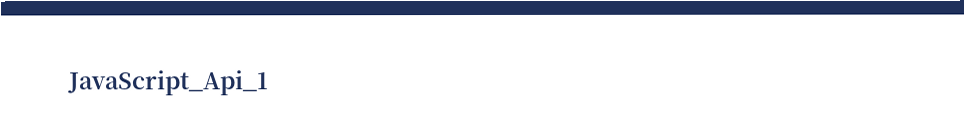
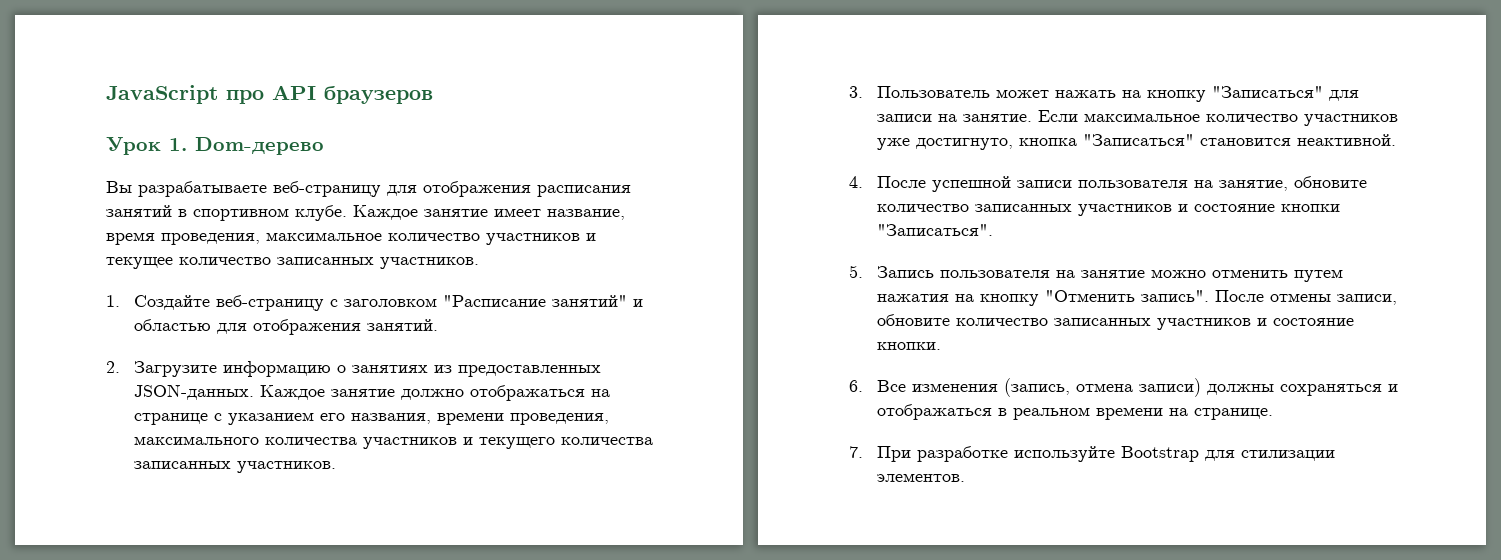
[68,70,269,96] JavaScript_Api_1 -> [106,85,433,104] [106,137,324,155] [106,181,631,197] [106,205,625,221] [106,232,596,245] [106,257,479,269] [106,295,643,311] [133,319,438,335] [106,361,601,377] [133,384,610,401] [133,412,609,425] [133,436,653,449] [133,461,336,473] [849,86,1359,102] [876,110,1398,126] [876,134,1396,150] [849,176,1367,192] [876,204,1340,216] [876,224,993,236] [849,265,1343,282] [876,290,1397,306] [876,314,1354,330] [876,342,941,350] [849,378,1398,397] [876,404,1273,420] [849,446,1335,462] [876,473,965,482] JavaScript про API браузеров // Урок 1. Dom-дерево // Вы разрабатываете веб-страницу для отображения расписания занятий в спортивном клубе. Каждое занятие имеет название, время проведения, максимальное количество участников и текущее количество записанных участников. // 1. Создайте веб-страницу с заголовком "Расписание занятий" и областью для отображения занятий. // 2. Загрузите информацию о занятиях из предоставленных JSON-данных. Каждое занятие должно отображаться на странице с указанием его названия, времени проведения, максимального количества участников и текущего количества записанных участников. // 3. Пользователь может нажать на кнопку "Записаться" для записи на занятие. Если максимальное количество участников уже достигнуто, кнопка "Записаться" становится неактивной. // 4. После успешной записи пользователя на занятие, обновите количество записанных участников и состояние кнопки "Записаться". // 5. Запись пользователя на занятие можно отменить путем нажатия на кнопку "Отменить запись". После отмены записи, обновите количество записанных участников и состояние кнопки. // 6. Все изменения (запись, отмена записи) должны сохраняться и отображаться в реальном времени на странице. // 7. При разработке используйте Bootstrap для стилизации элементов.

